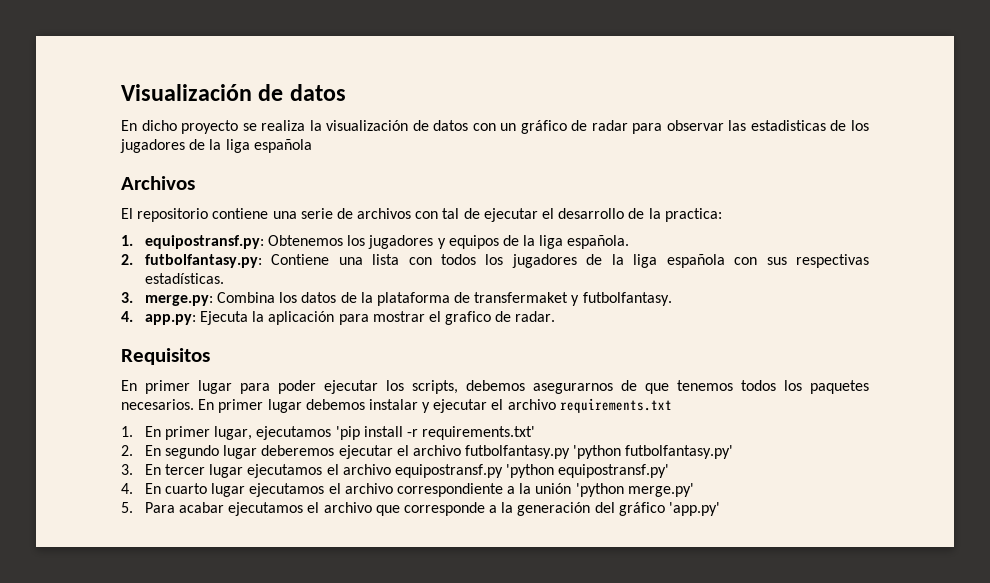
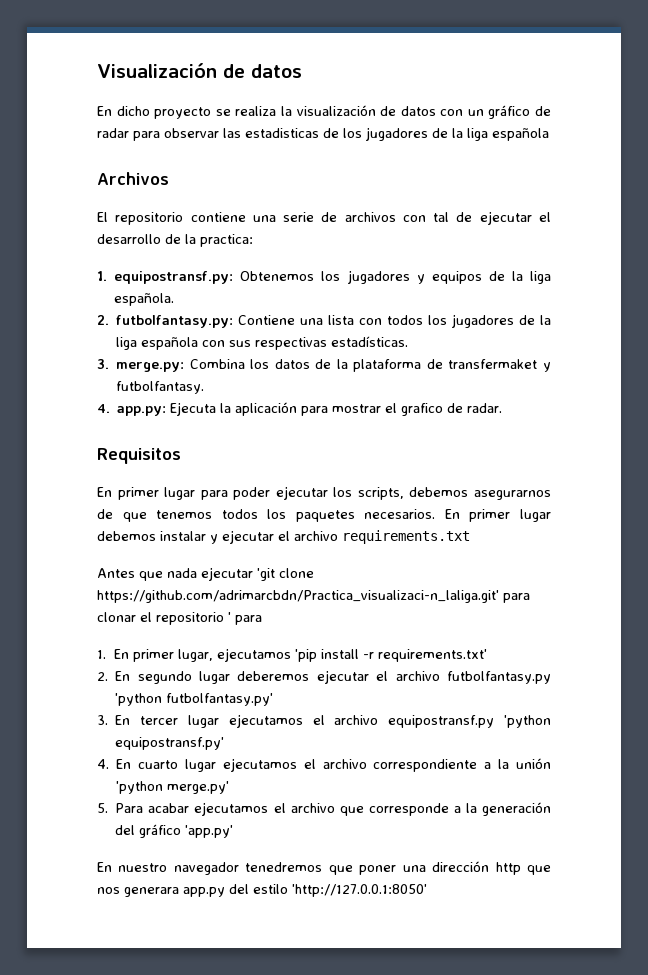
(672, 405) none -> [97,567,314,581] [97,590,530,603] [97,612,262,625] // Antes que nada ejecutar 'git clone https://github.com/adrimarcbdn/Practica_visualizaci-n_laliga.git' para clonar el repositorio ' para
(721, 509) none -> [97,861,551,875] [97,884,427,897] // En nuestro navegador tenedremos que poner una dirección http que nos generara app.py del estilo 'http://127.0.0.1:8050'

